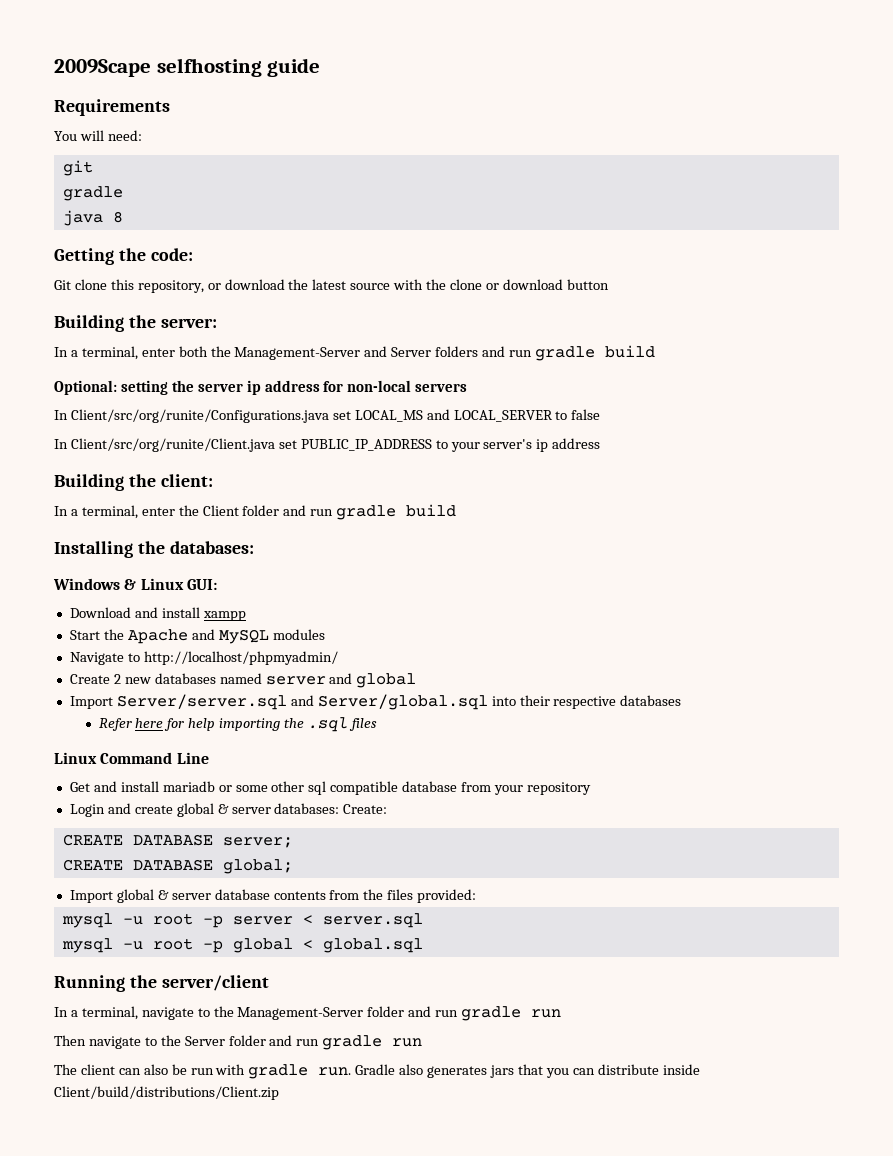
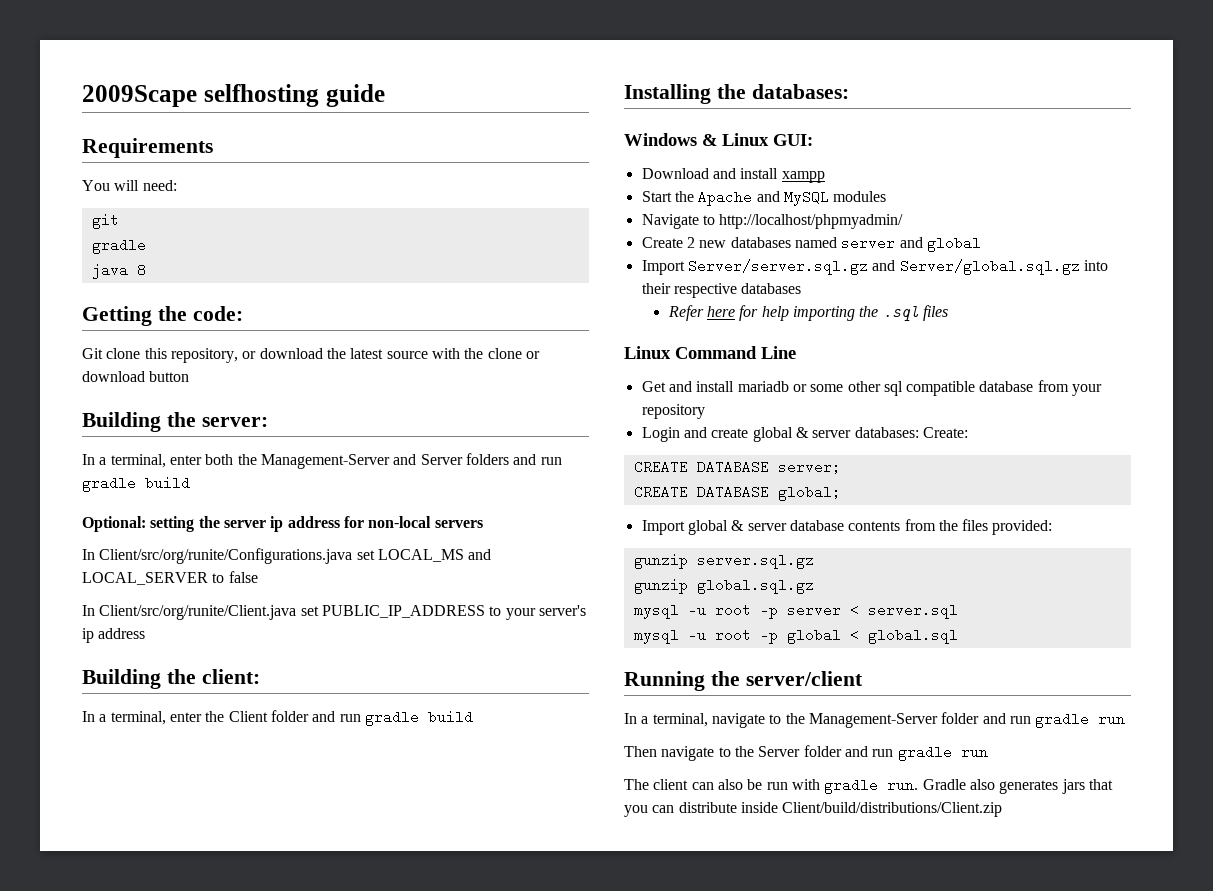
[116,694,488,710] Server/server.sql and Server/global.sql -> [687,259,1080,275] Server/server.sql.gz and Server/global.sql.gz
(477, 896) none -> [633,553,814,569] [633,578,814,594] // gunzip server.sql.gz // gunzip global.sql.gz

